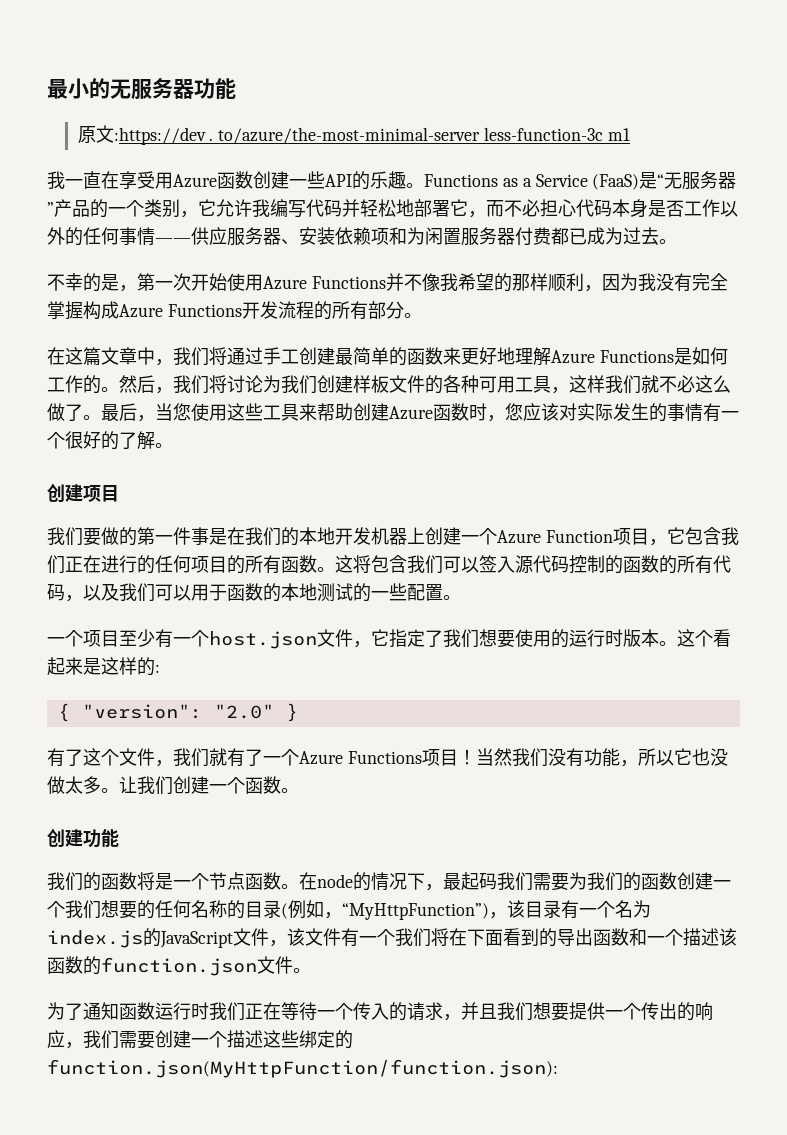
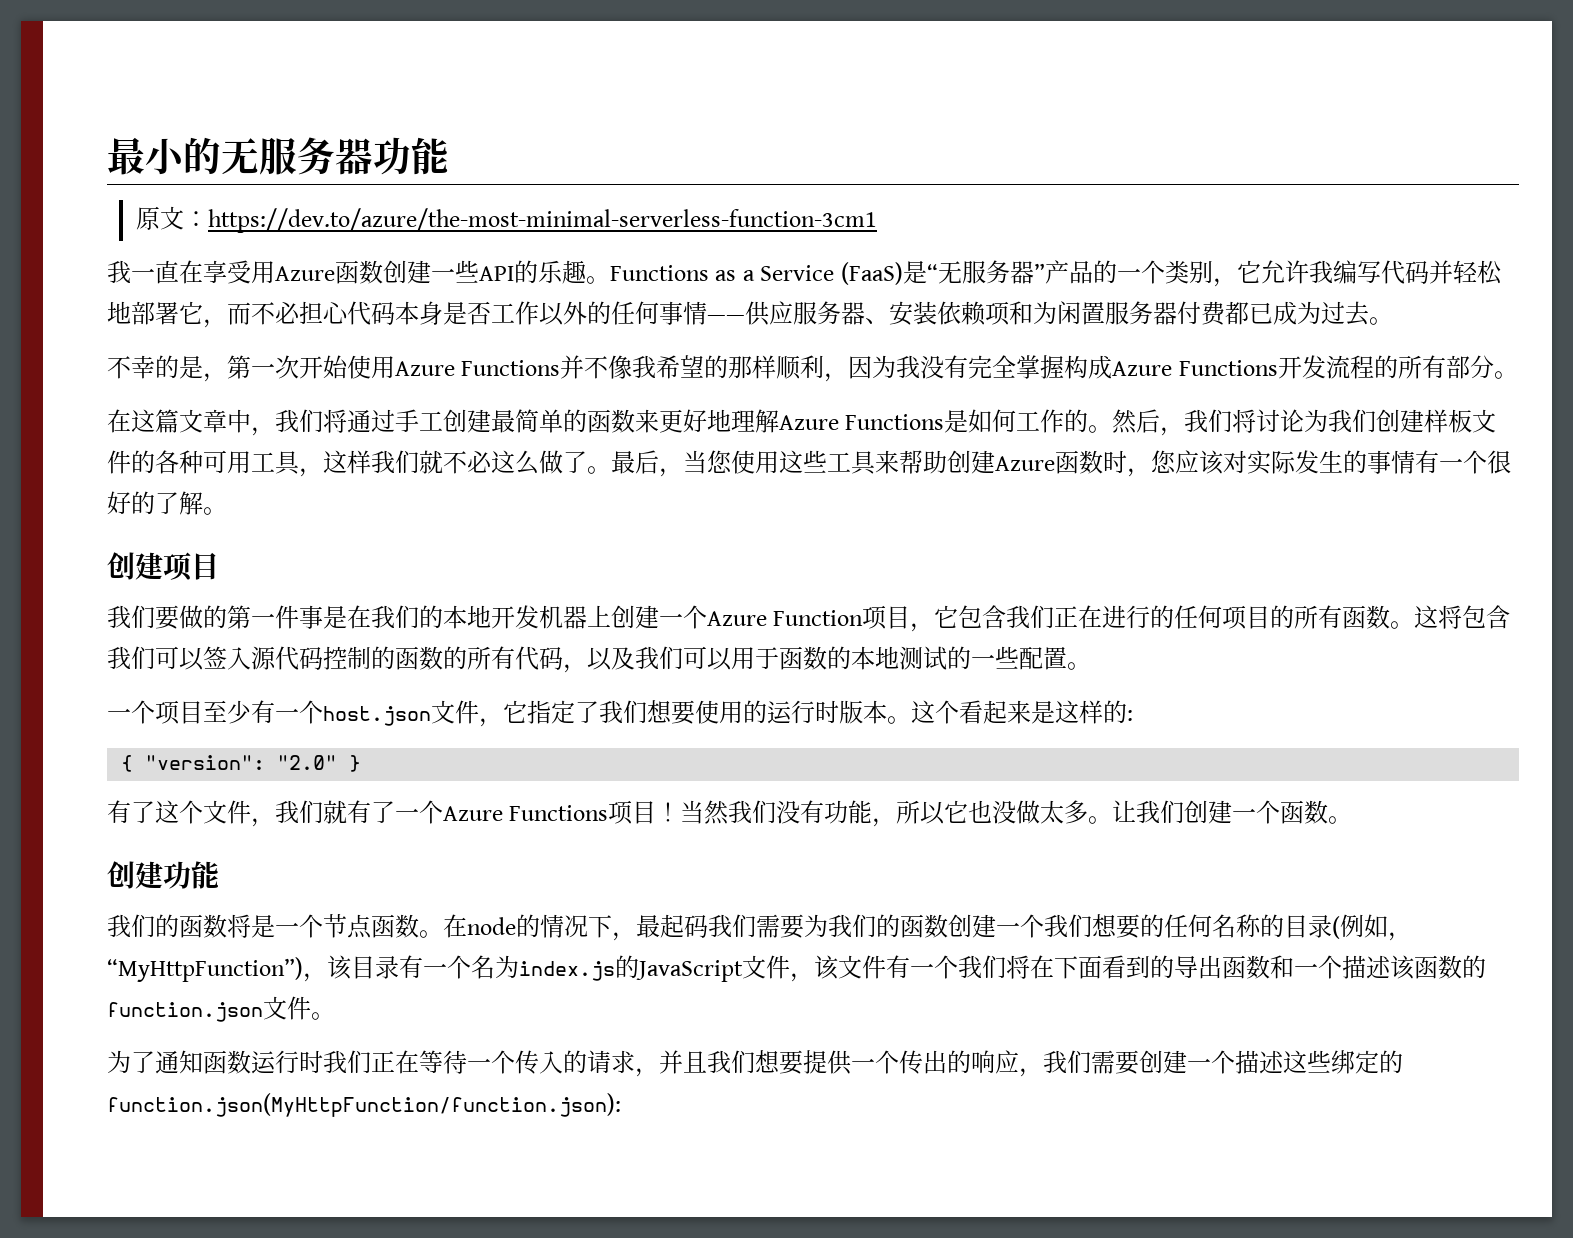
[113,127,631,145] :https://dev . to/azure/the-most-minimal-server less-function-3c m1 -> [184,208,878,233] ：https://dev.to/azure/the-most-minimal-serverless-function-3cm1

